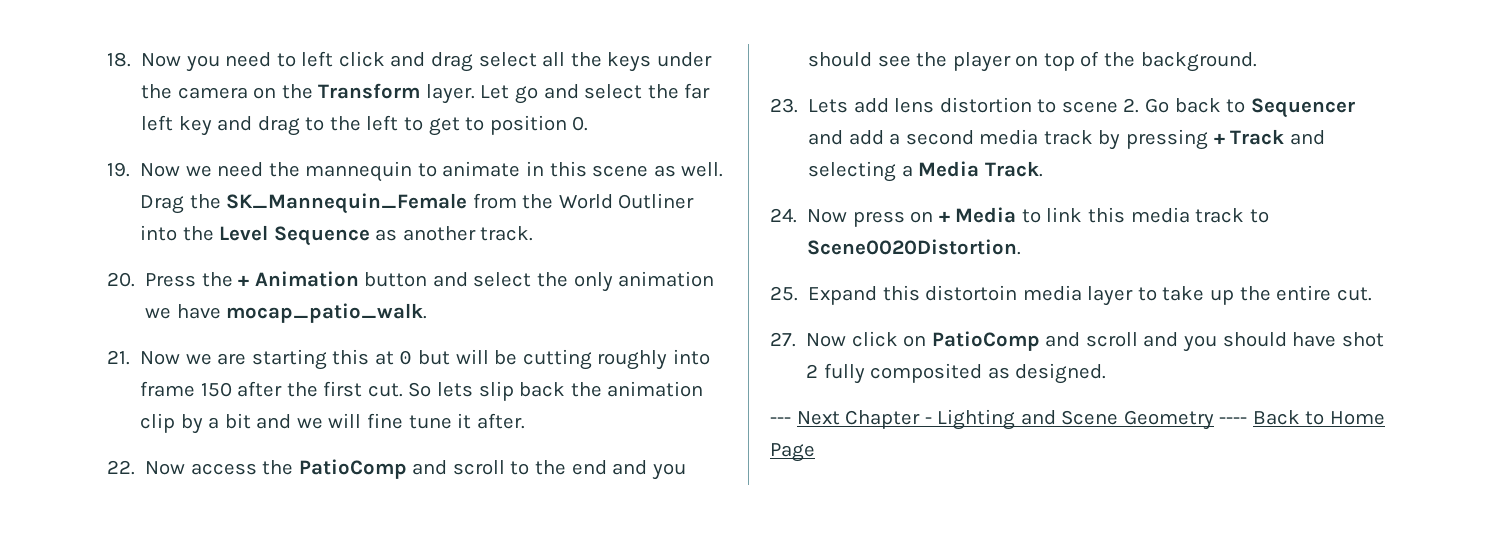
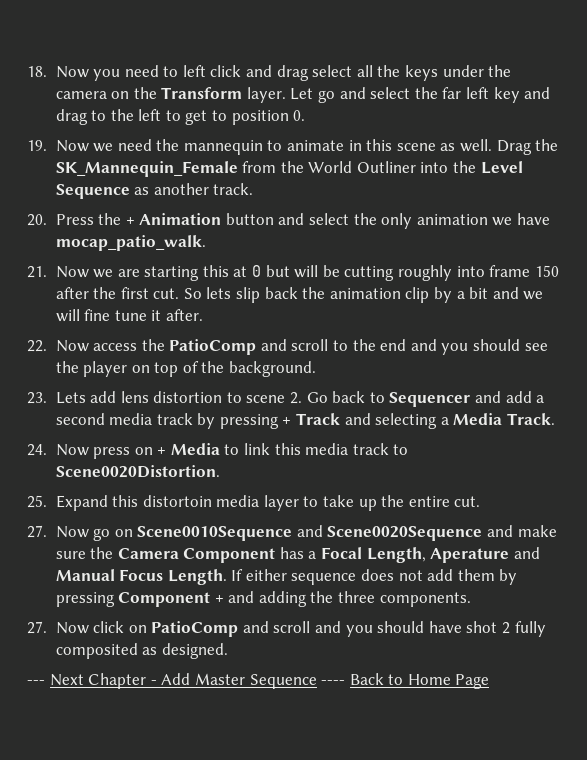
(1372, 294) none -> [27,525,557,541] [55,547,540,563] [55,569,518,585] [55,591,471,607] // 27. Now go on Scene0010Sequence and Scene0020Sequence and make sure the Camera Component has a Focal Length, Aperature and Manual Focus Length. If either sequence does not add them by pressing Component + and adding the three components.
[937,409,1214,430] Lighting and Scene Geometry -> [161,673,317,689] Add Master Sequence

